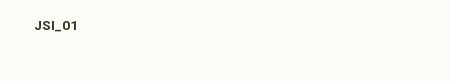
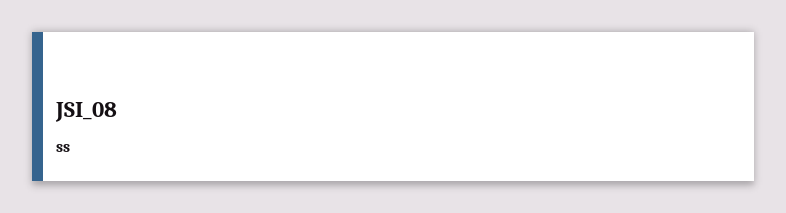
[34,21,78,32] JSI_01 -> [55,102,117,122] [56,144,70,152] JSI_08 // ss

